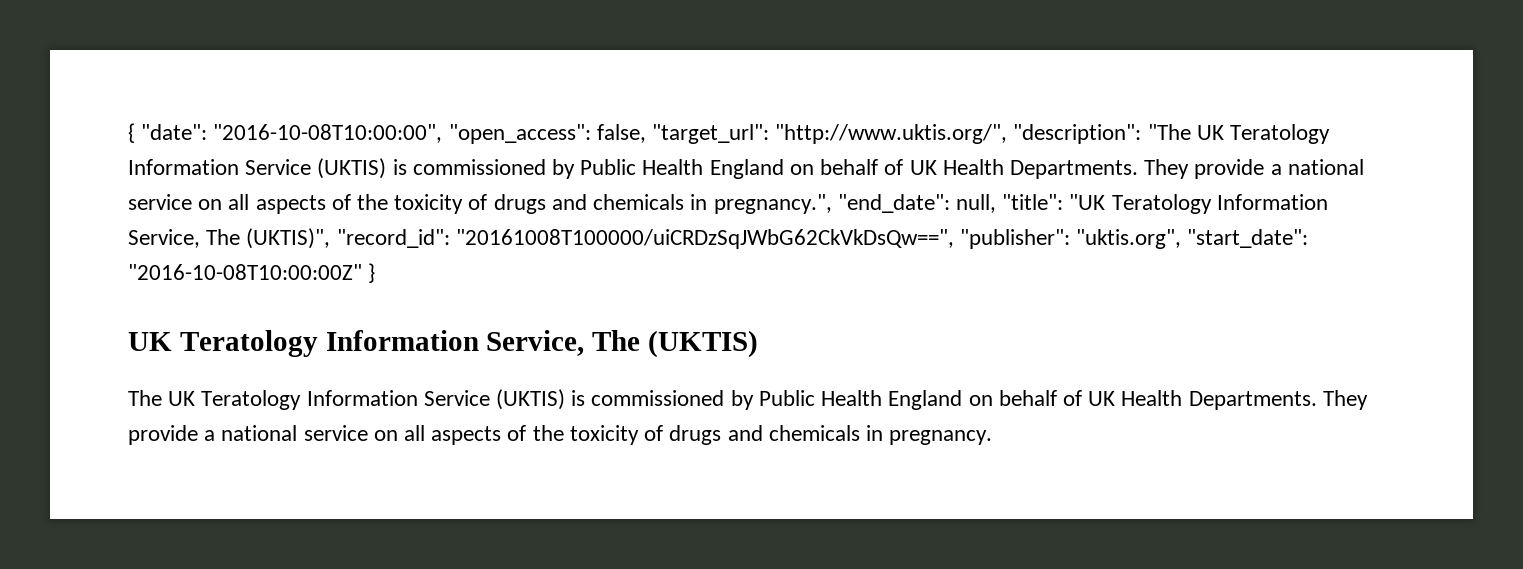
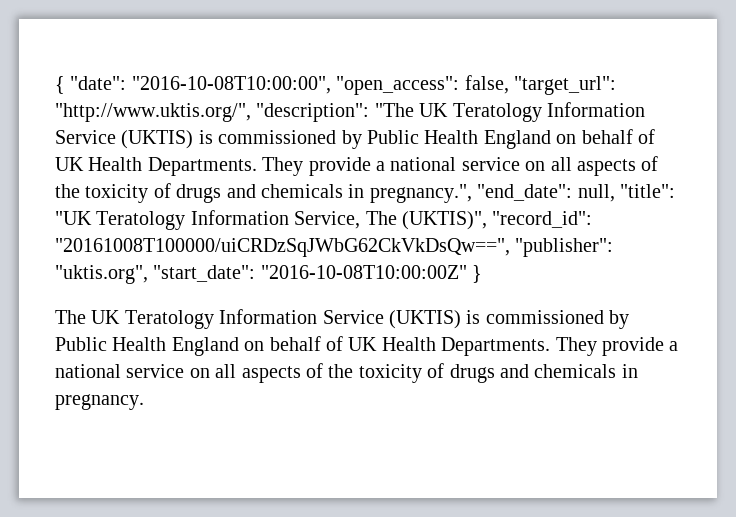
[128,330,759,358] // UK Teratology Information Service, The (UKTIS) -> (483, 274) none

